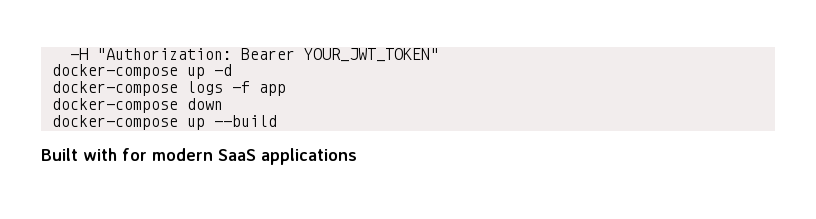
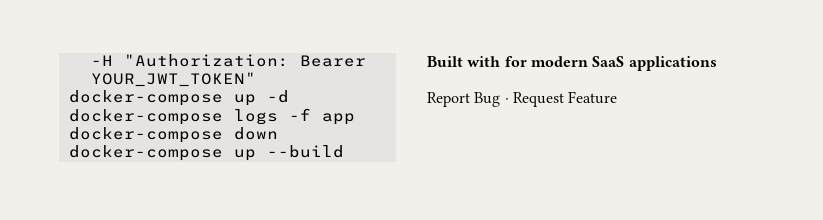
(357, 156) none -> [427,91,618,107] // Report Bug · Request Feature

